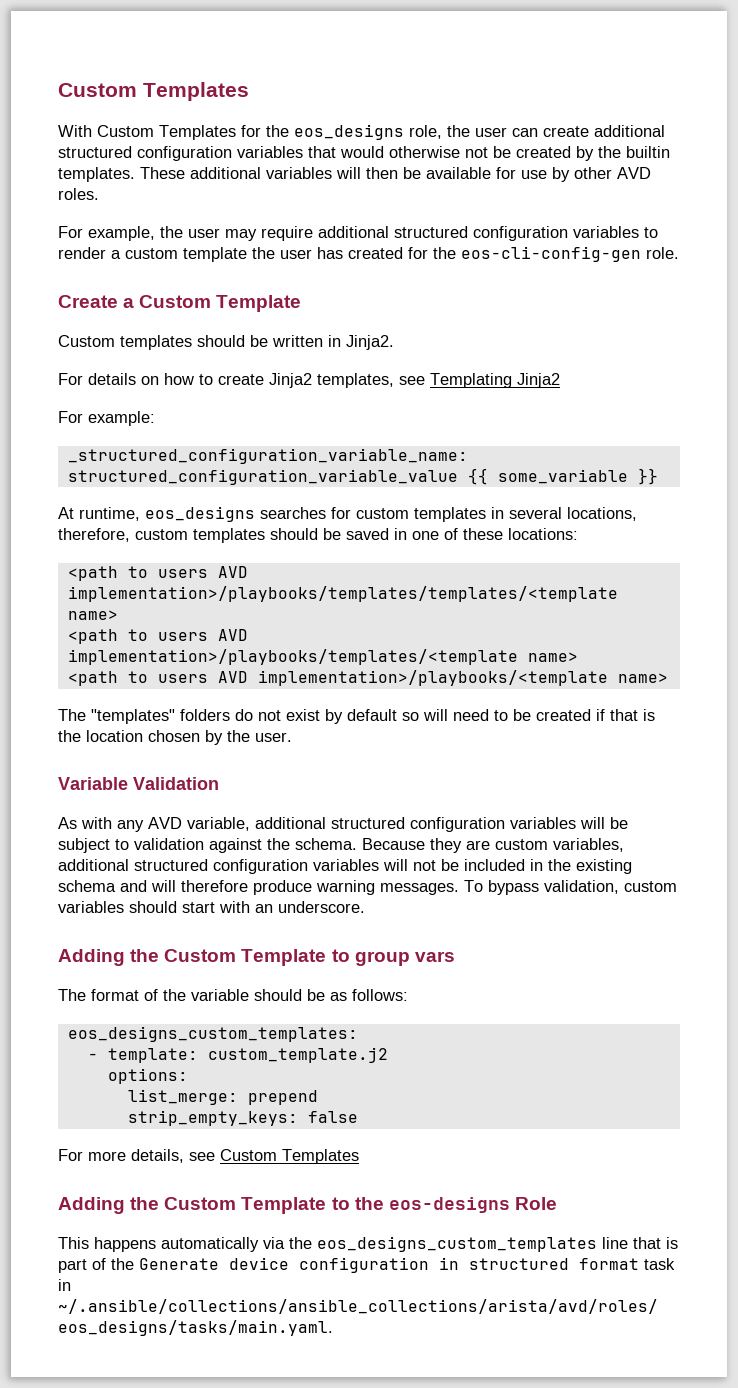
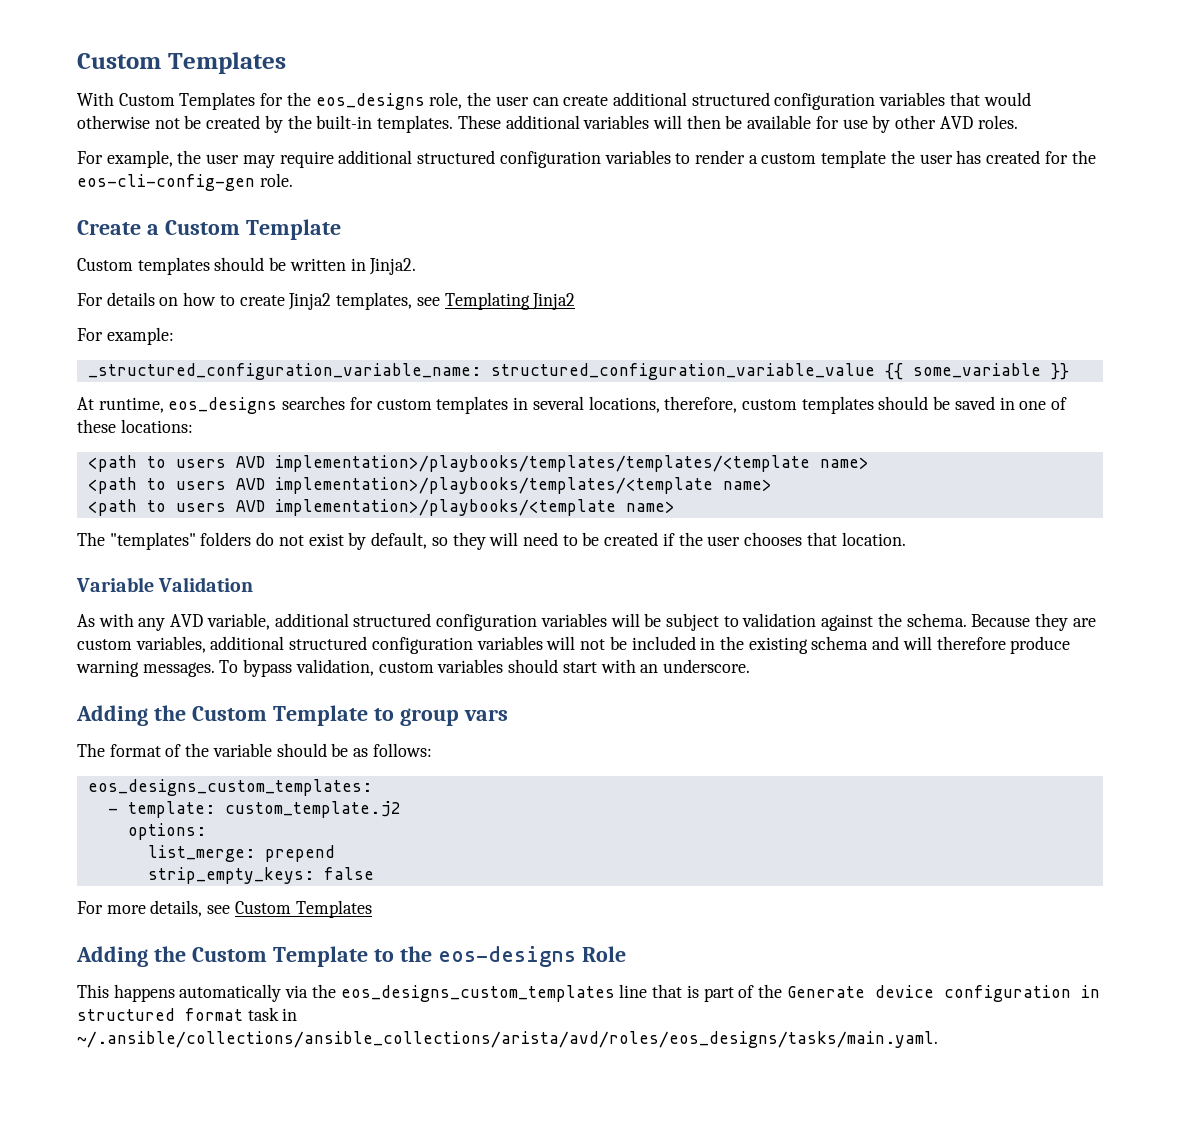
[626,146,670,158] builtin -> [316,115,373,129] built-in
[347,709,419,721] default so -> [371,532,486,550] default, so they
[610,709,655,721] [58,730,292,745] that is the location chosen by the user. -> [678,532,906,546] the user chooses that location.

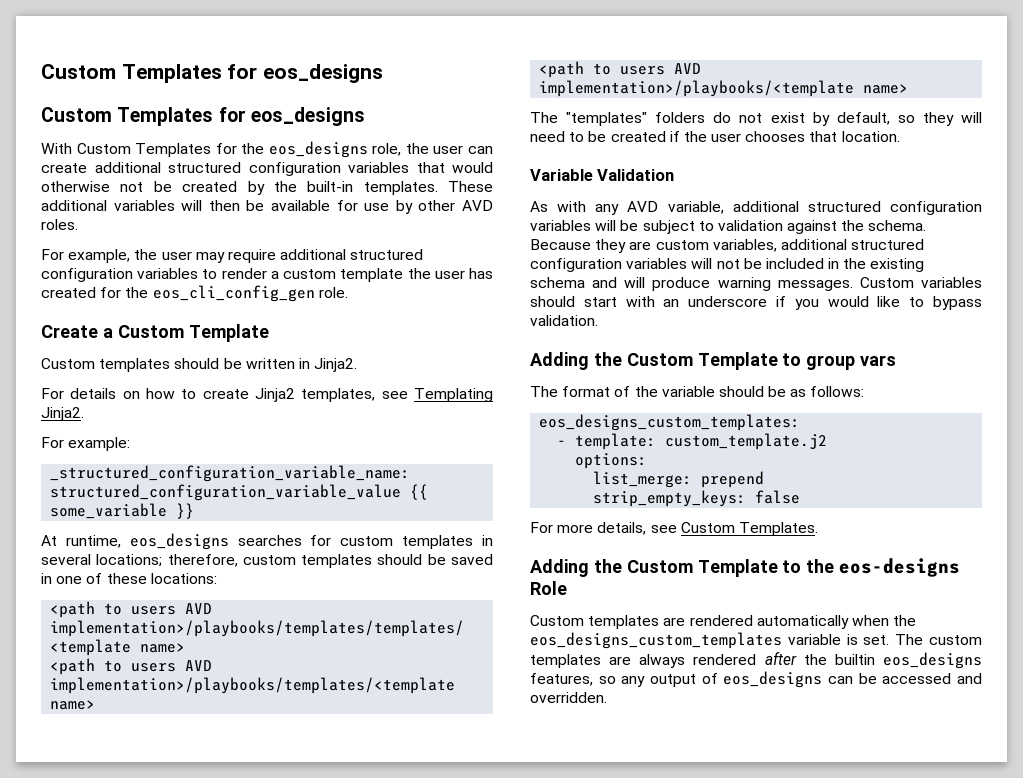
[77,52,286,74] Custom Templates -> [41,64,384,83] [41,107,365,126] Custom Templates for eos_designs // Custom Templates for eos_designs
[77,174,255,191] eos-cli-config-gen -> [152,285,315,302] eos_cli_config_gen
[532,293,576,310] Jinja2 -> [41,407,84,421] Jinja2.
[588,396,660,413] locations, -> [96,554,163,567] locations;
[936,636,1006,650] therefore -> (646, 282) none
[219,659,434,677] To bypass validation, custom -> [859,277,914,288] Custom
[662,659,750,673] underscore. -> [688,296,982,310] [530,315,598,326] underscore if you would like to bypass validation.
[295,900,372,918] Templates -> [738,522,818,536] Templates.
[77,984,1100,1002] [77,1007,298,1021] [77,1031,938,1048] This happens automatically via the eos_designs_custom_templates line that is part of the Generate device configuration in structured format task in ~/.ansible/collections/ansible_collections/arista/avd/roles/eos_designs/tasks/main.yaml. -> [530,615,917,629] [530,632,982,649] [530,651,982,669] [530,671,982,688] [530,692,607,703] Custom templates are rendered automatically when the eos_designs_custom_templates variable is set. The custom templates are always rendered after the builtin eos_designs features, so any output of eos_designs can be accessed and overridden.

